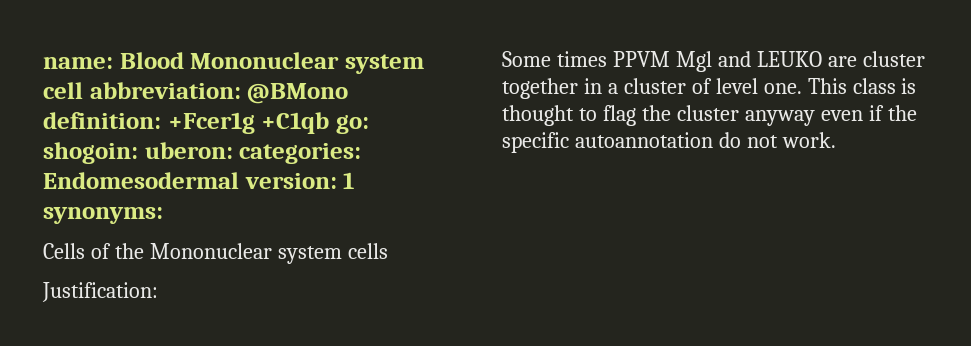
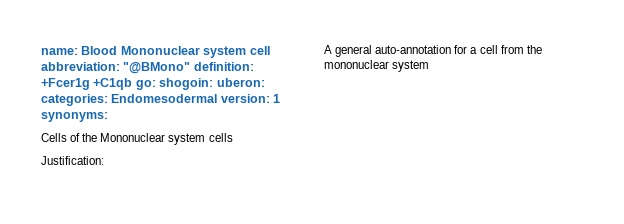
[247,83,349,104] @BMono -> [123,62,191,74] "@BMono"
[502,51,925,72] [502,78,917,99] [502,105,917,126] [502,132,836,153] Some times PPVM Mgl and LEUKO are cluster together in a cluster of level one. This class is thought to flag the cluster anyway even if the specific autoannotation do not work. -> [324,45,542,57] [324,60,430,72] A general auto-annotation for a cell from the mononuclear system

